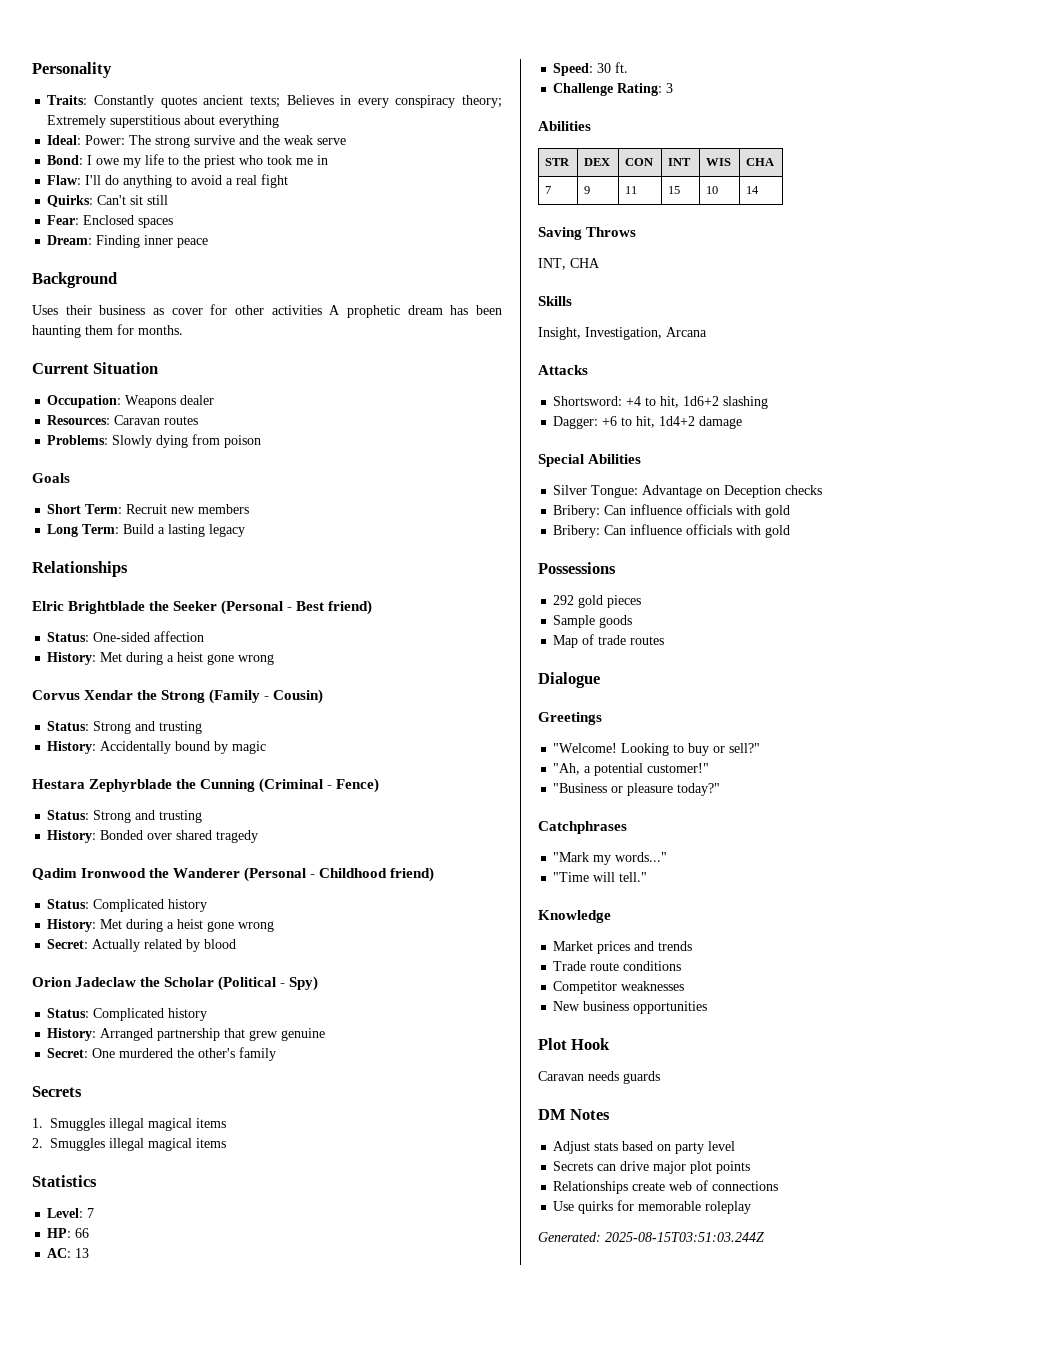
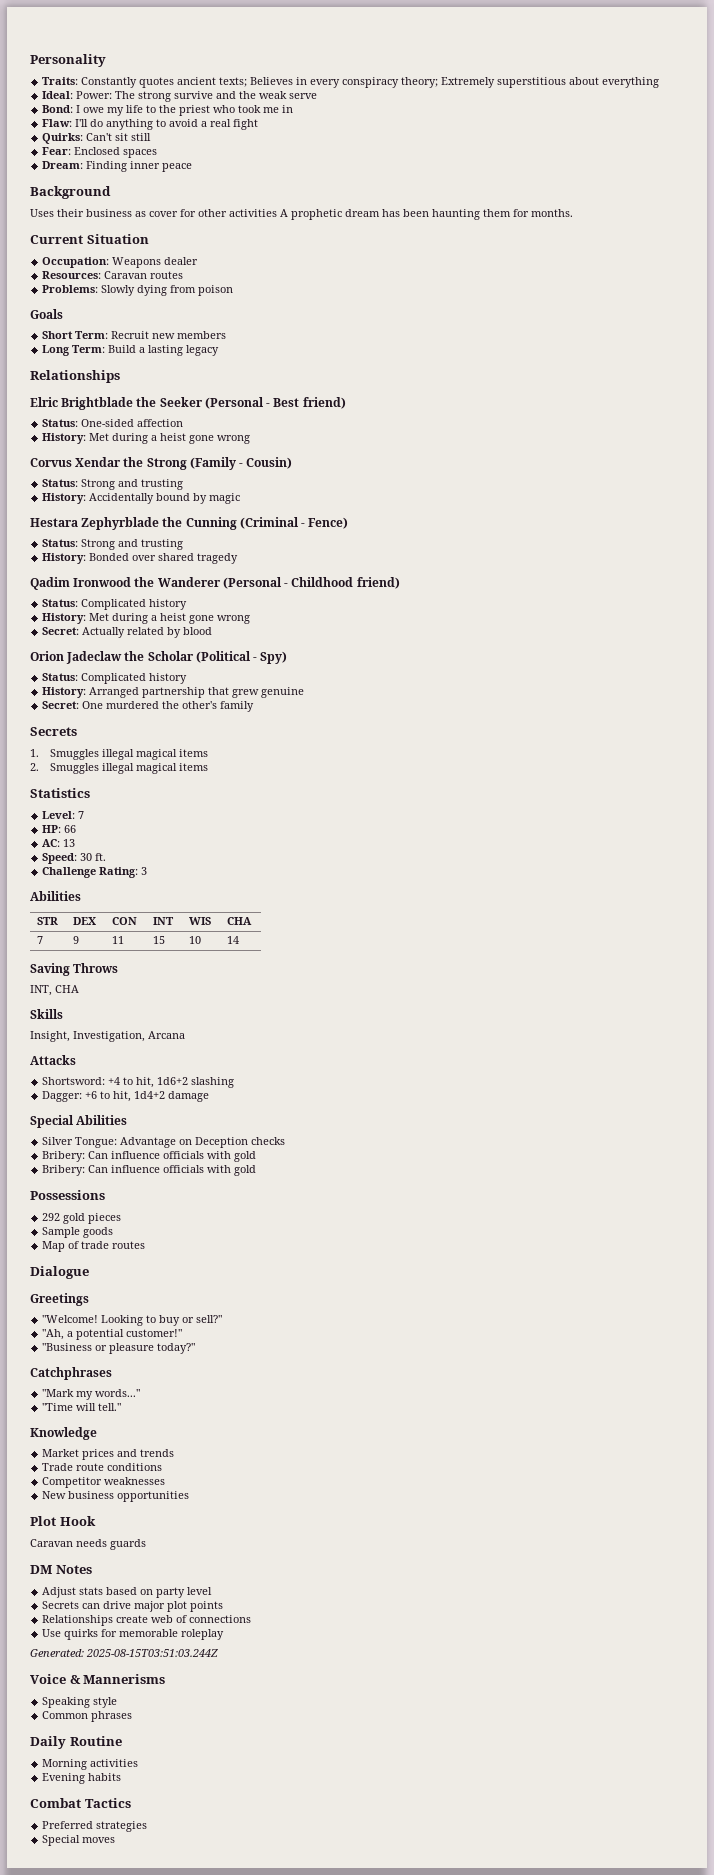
(764, 1237) none -> [30,1674,166,1684] [42,1697,118,1708] [42,1711,133,1722] [30,1736,122,1749] [42,1759,139,1770] [42,1773,122,1784] [30,1798,131,1808] [42,1821,148,1832] [42,1835,116,1846] // Voice & Mannerisms // Speaking style // Common phrases // Daily Routine // Morning activities // Evening habits // Combat Tactics // Preferred strategies // Special moves

